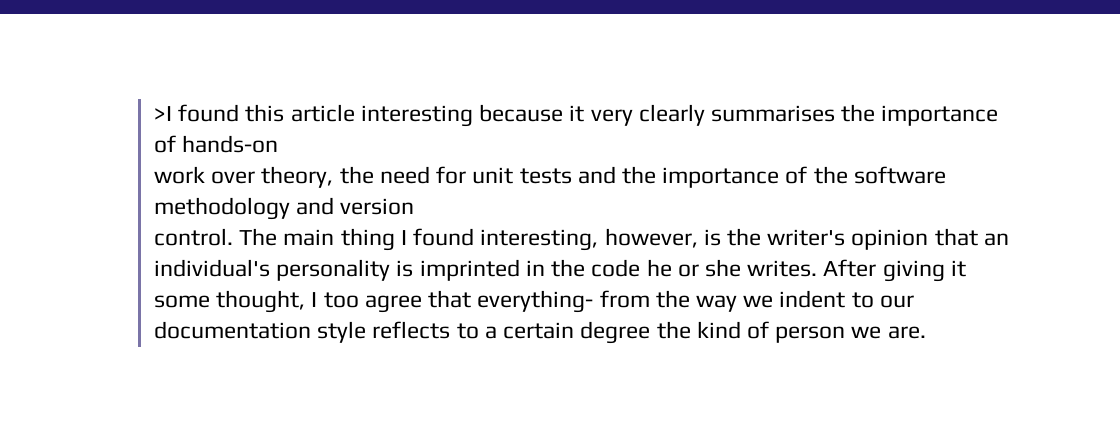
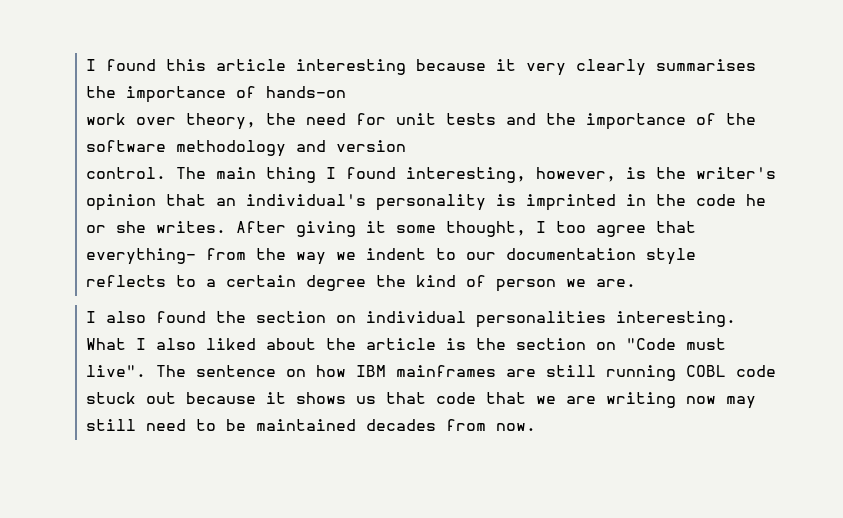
[154,106,173,121] >I -> [85,59,96,71] I
(926, 332) none -> [85,311,736,328] [85,338,726,350] [85,365,776,381] [85,392,756,409] [85,419,536,431] // I also found the section on individual personalities interesting. What I also liked about the article is the section on "Code must live". The sentence on how IBM mainframes are still running COBL code stuck out because it shows us that code that we are writing now may still need to be maintained decades from now.

